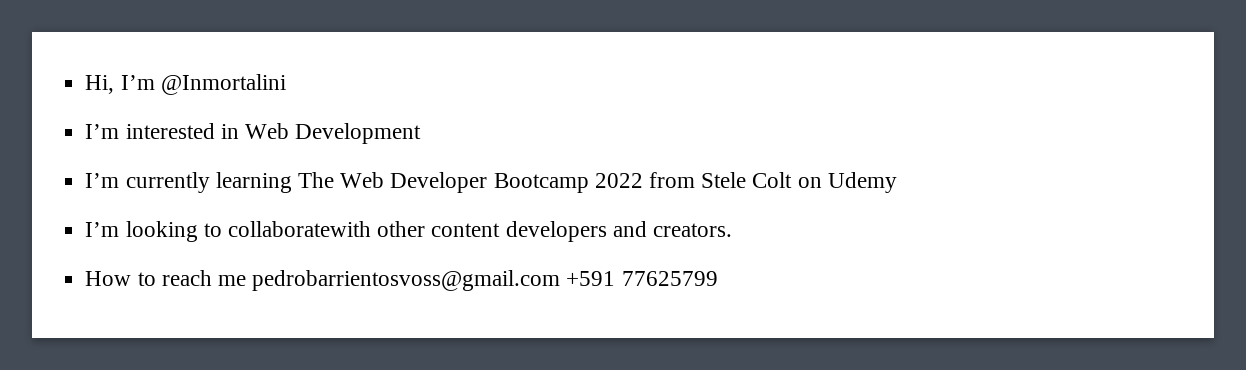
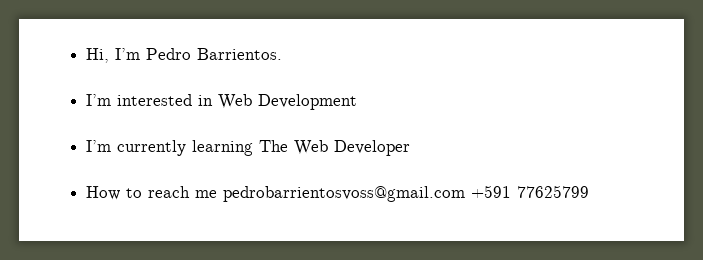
[160,74,286,95] @Inmortalini -> [146,48,283,60] Pedro Barrientos.
[493,172,897,193] [85,221,732,242] Bootcamp 2022 from Stele Colt on Udemy // I’m looking to collaboratewith other content developers and creators. -> (411, 148) none

